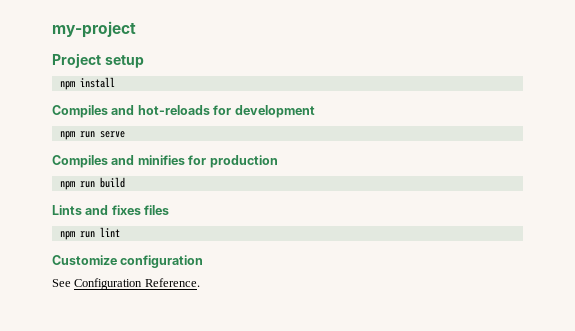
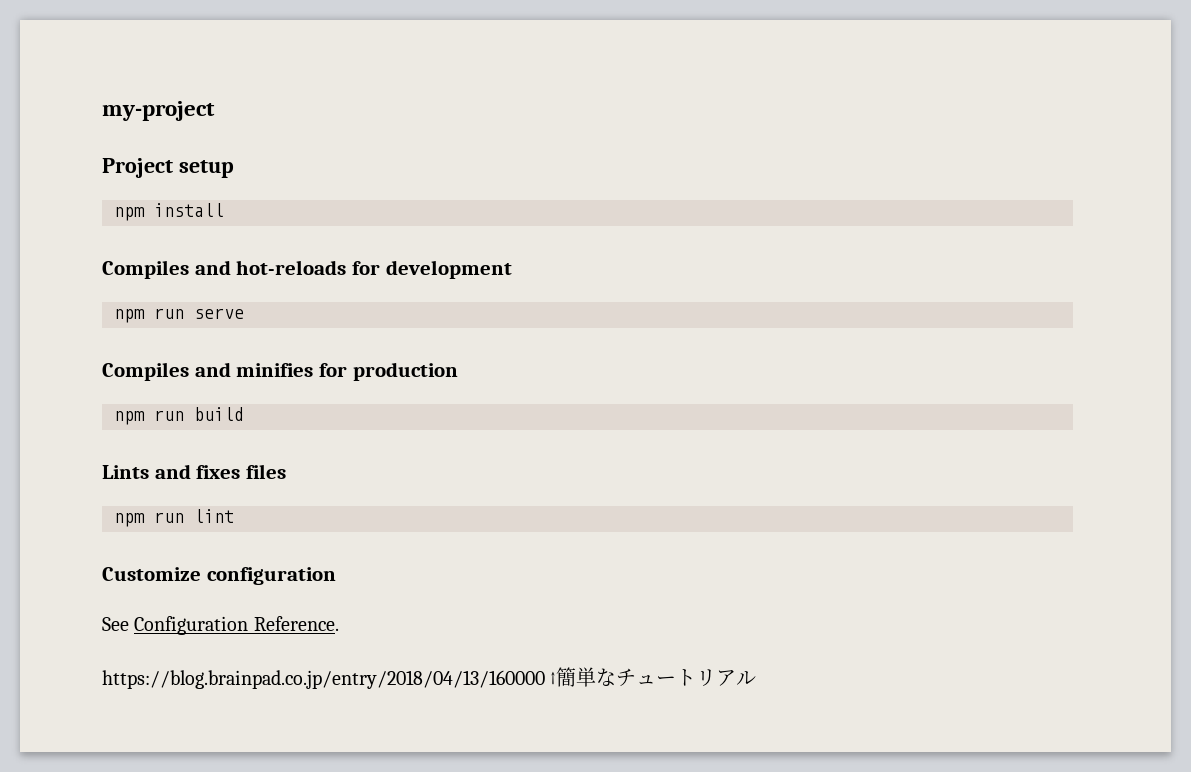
(200, 282) none -> [102,667,757,689] // https://blog.brainpad.co.jp/entry/2018/04/13/160000 ↑簡単なチュートリアル

